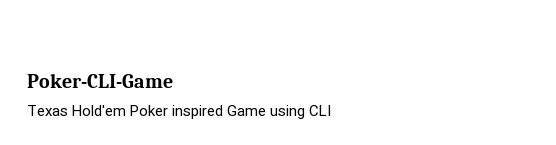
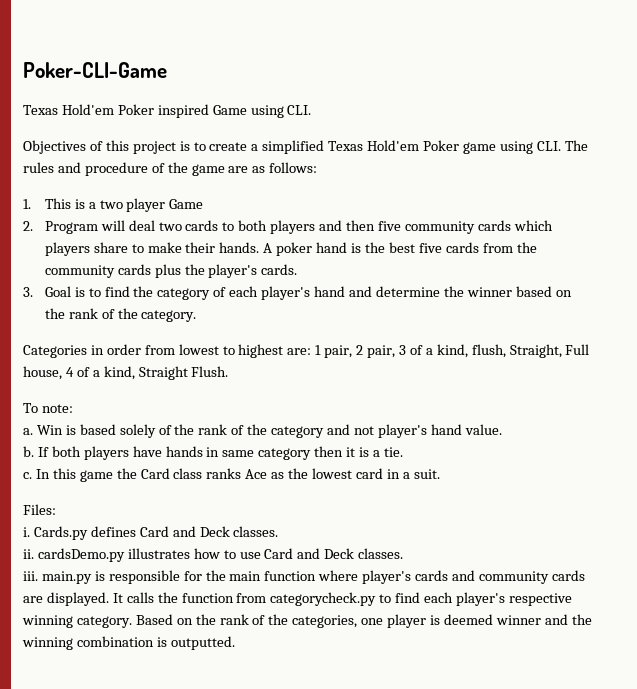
[309,105,332,116] CLI -> [287,105,312,115] [23,140,588,154] [23,162,318,176] [23,198,204,212] [23,220,553,234] [44,242,537,256] [44,264,298,278] [23,286,572,300] [44,308,197,322] [23,344,590,358] [23,366,229,380] [23,403,73,413] [23,424,502,438] [23,446,403,460] [23,468,440,482] [23,504,56,515] [23,526,279,540] [23,548,404,562] [23,570,585,584] [23,592,572,606] [22,614,592,628] [22,636,235,650] CLI. // Objectives of this project is to create a simplified Texas Hold'em Poker game using CLI. The rules and procedure of the game are as follows: // 1. This is a two player Game // 2. Program will deal two cards to both players and then five community cards which players share to make their hands. A poker hand is the best five cards from the community cards plus the player's cards. // 3. Goal is to find the category of each player's hand and determine the winner based on the rank of the category. // Categories in order from lowest to highest are: 1 pair, 2 pair, 3 of a kind, flush, Straight, Full house, 4 of a kind, Straight Flush. // To note: // a. Win is based solely of the rank of the category and not player's hand value. // b. If both players have hands in same category then it is a tie. // c. In this game the Card class ranks Ace as the lowest card in a suit. // Files: // i. Cards.py defines Card and Deck classes. // ii. cardsDemo.py illustrates how to use Card and Deck classes. // iii. main.py is responsible for the main function where player's cards and community cards are displayed. It calls the function from categorycheck.py to find each player's respective winning category. Based on the rank of the categories, one player is deemed winner and the winning combination is outputted.

